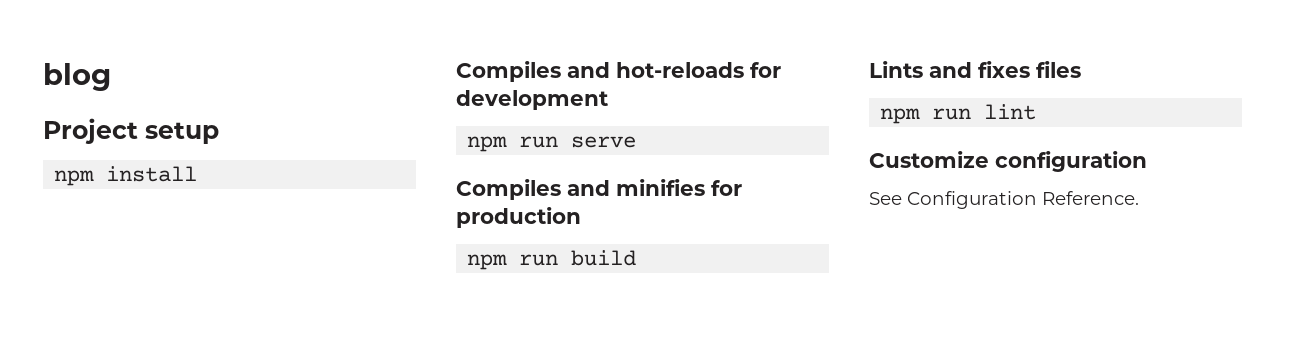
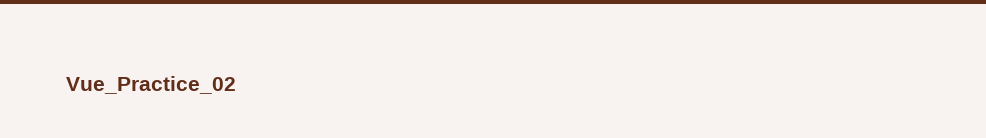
[43,63,111,91] [43,118,219,144] [54,166,198,186] [456,61,781,82] [456,90,608,110] [467,136,637,152] [456,179,742,200] [456,207,581,228] [467,250,637,270] [869,61,1081,78] [880,104,1037,124] [869,151,1147,172] [869,191,1139,209] blog // Project setup // npm install // Compiles and hot-reloads for development // npm run serve // Compiles and minifies for production // npm run build // Lints and fixes files // npm run lint // Customize configuration // See Configuration Reference. -> [66,76,236,94] Vue_Practice_02

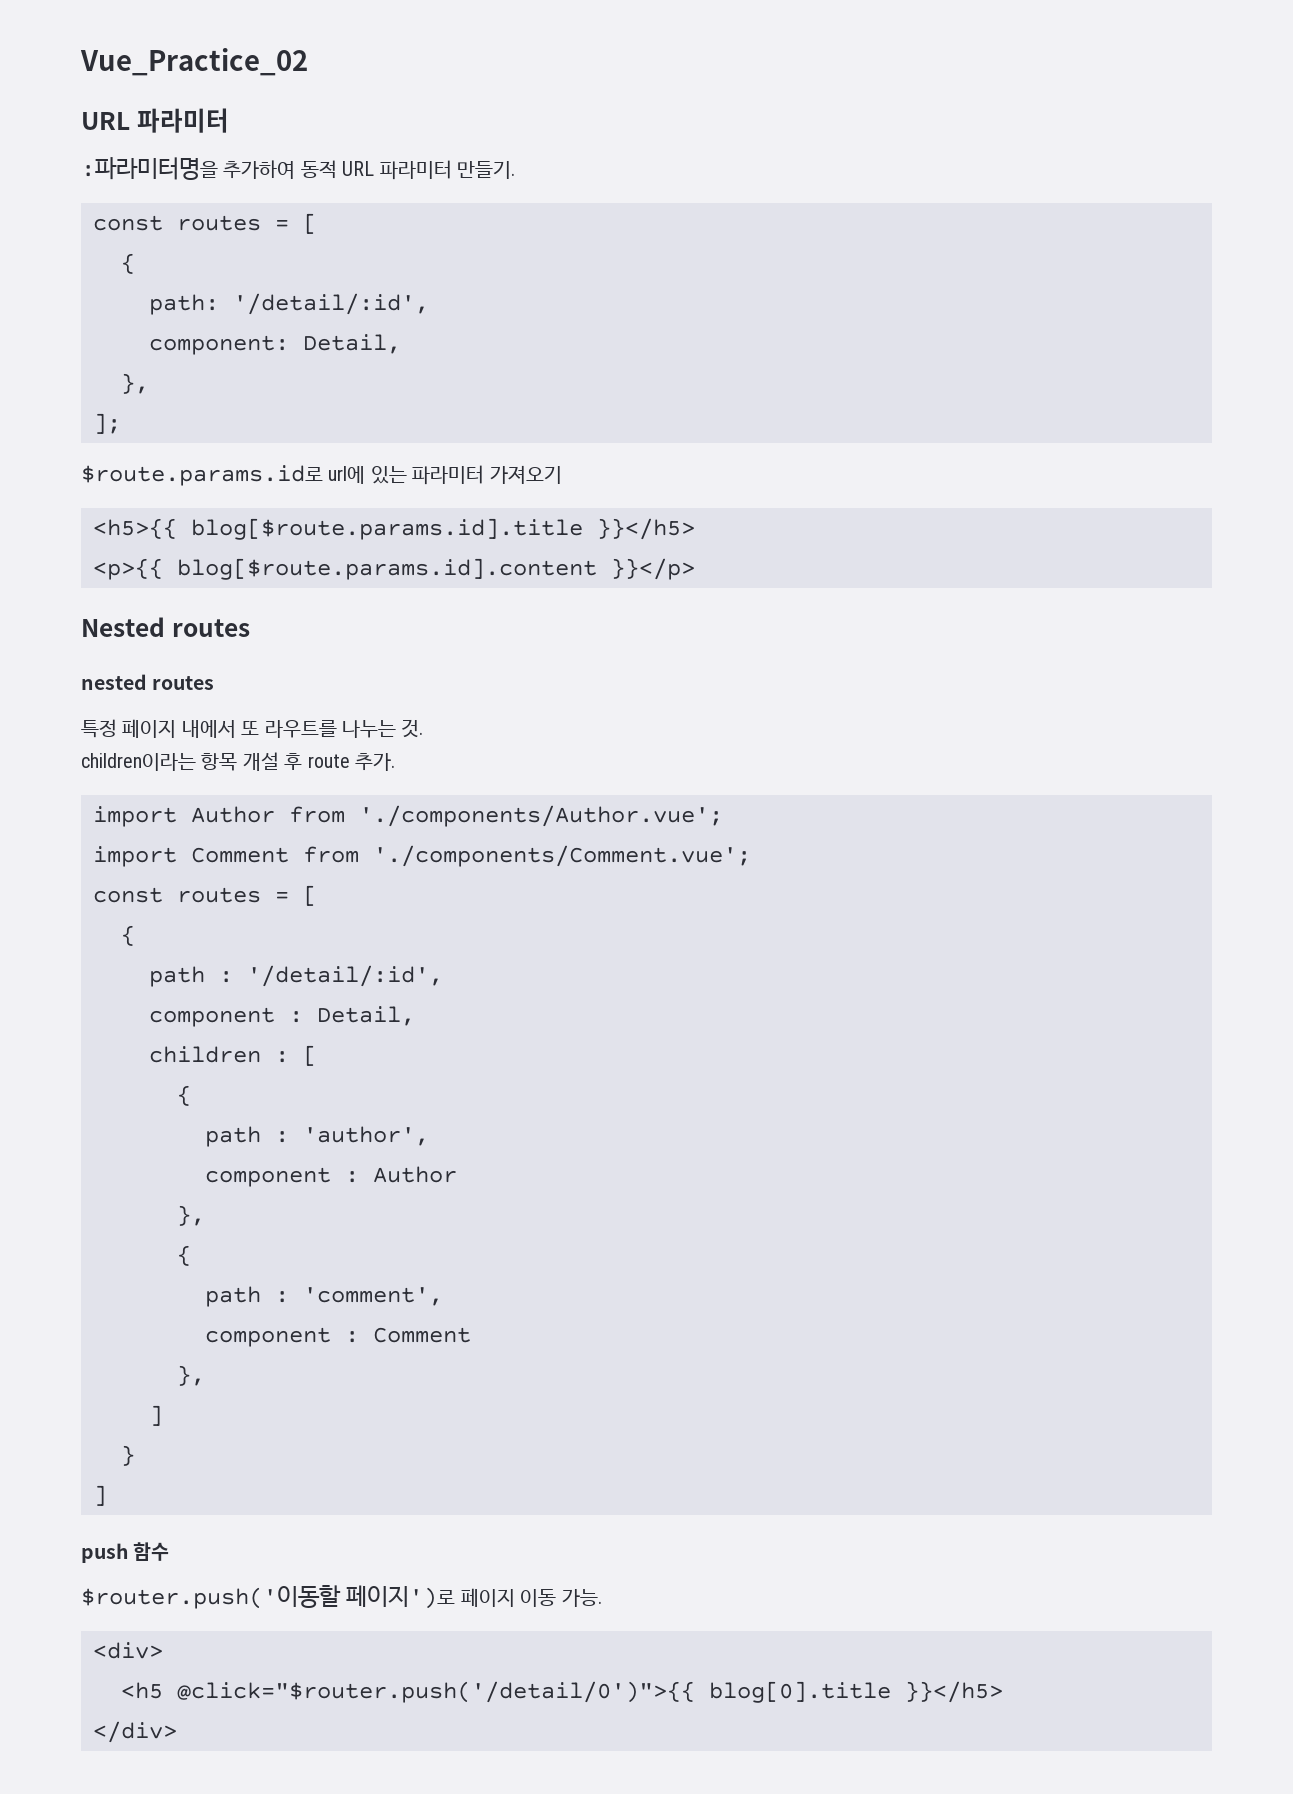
(236, 85) none -> [81,108,229,133] [81,157,515,180] [93,213,317,234] [121,253,135,274] [149,293,429,315] [149,334,401,355] [121,373,149,394] [93,413,121,434] [81,465,562,486] [93,518,695,540] [93,558,695,580] [81,617,250,637] [81,674,215,690] [81,719,424,738] [81,752,395,771] [93,805,723,827] [93,845,751,867] [93,885,317,906] [121,925,135,946] [149,965,443,987] [149,1006,415,1027] [149,1045,317,1066] [177,1085,191,1106] [205,1126,429,1147] [205,1166,457,1187] [177,1205,205,1226] [177,1245,191,1266] [205,1286,443,1307] [205,1327,471,1347] [177,1365,205,1386] [149,1405,163,1426] [121,1445,135,1466] [93,1485,107,1506] [81,1542,170,1563] [81,1585,602,1609] [93,1642,163,1659] [121,1681,1003,1703] [93,1721,177,1743] // URL 파라미터 // :파라미터명을 추가하여 동적 URL 파라미터 만들기. // const routes = [ // { // path: '/detail/:id', // component: Detail, // }, // ]; // $route.params.id로 url에 있는 파라미터 가져오기 // <h5>{{ blog[$route.params.id].title }}</h5> // <p>{{ blog[$route.params.id].content }}</p> // Nested routes // nested routes // 특정 페이지 내에서 또 라우트를 나누는 것. // children이라는 항목 개설 후 route 추가. // import Author from './components/Author.vue'; // import Comment from './components/Comment.vue'; // const routes = [ // { // path : '/detail/:id', // component : Detail, // children : [ // { // path : 'author', // component : Author // }, // { // path : 'comment', // component : Comment // }, // ] // } // ] // push 함수 // $router.push('이동할 페이지')로 페이지 이동 가능. // <div> // <h5 @click="$router.push('/detail/0')">{{ blog[0].title }}</h5> // </div>

